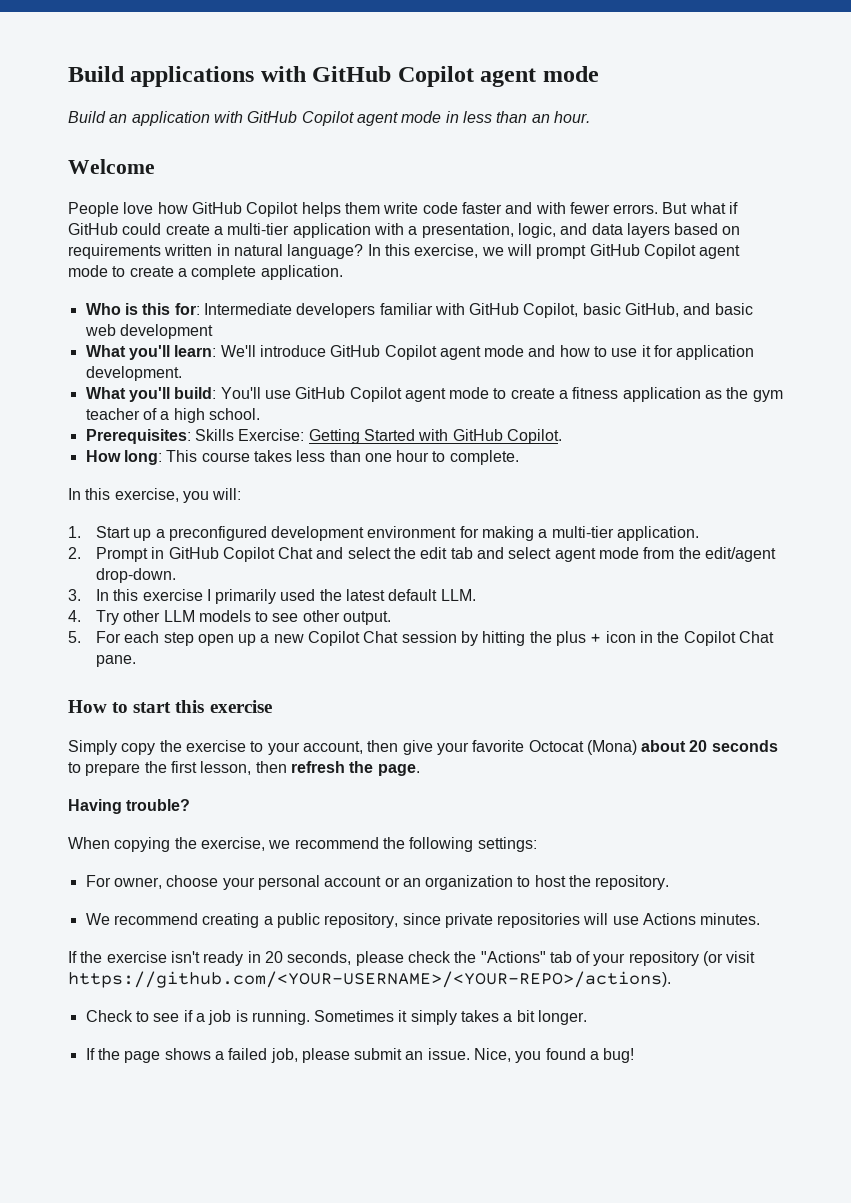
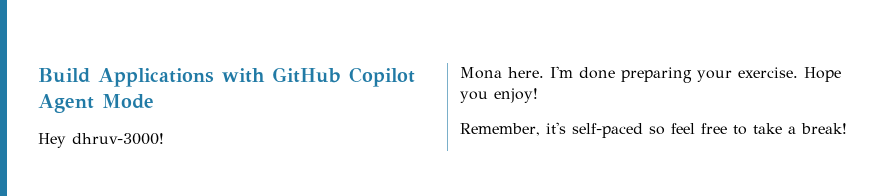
[68,66,599,87] [68,111,590,126] [68,159,155,174] [68,202,739,217] [68,223,741,238] [68,244,741,259] [68,265,343,280] [85,303,753,318] [84,324,213,339] [85,345,755,360] [85,366,182,381] [85,387,783,402] [85,408,260,423] [85,429,562,444] [85,450,519,465] [68,488,242,503] [68,526,700,541] [68,547,777,562] [95,568,176,583] [68,589,476,604] [68,610,392,625] [68,631,774,646] [95,655,136,667] [68,700,272,713] [68,740,778,755] [68,761,420,776] [68,799,191,814] [68,837,537,852] [85,875,670,890] [85,913,761,928] [68,951,756,966] [68,971,671,988] [85,1010,588,1025] [85,1048,635,1063] Build applications with GitHub Copilot agent mode // Build an application with GitHub Copilot agent mode in less than an hour. // Welcome // People love how GitHub Copilot helps them write code faster and with fewer errors. But what if GitHub could create a multi-tier application with a presentation, logic, and data layers based on requirements written in natural language? In this exercise, we will prompt GitHub Copilot agent mode to create a complete application. // Who is this for: Intermediate developers familiar with GitHub Copilot, basic GitHub, and basic web development // What you'll learn: We'll introduce GitHub Copilot agent mode and how to use it for application development. // What you'll build: You'll use GitHub Copilot agent mode to create a fitness application as the gym teacher of a high school. // Prerequisites: Skills Exercise: Getting Started with GitHub Copilot. // How long: This course takes less than one hour to complete. // In this exercise, you will: // 1. Start up a preconfigured development environment for making a multi-tier application. // 2. Prompt in GitHub Copilot Chat and select the edit tab and select agent mode from the edit/agent drop-down. // 3. In this exercise I primarily used the latest default LLM. // 4. Try other LLM models to see other output. // 5. For each step open up a new Copilot Chat session by hitting the plus + icon in the Copilot Chat pane. // How to start this exercise // Simply copy the exercise to your account, then give your favorite Octocat (Mona) about 20 seconds to prepare the first lesson, then refresh the page. // Having trouble? // When copying the exercise, we recommend the following settings: // For owner, choose your personal account or an organization to host the repository. // We recommend creating a public repository, since private repositories will use Actions minutes. // If the exercise isn't ready in 20 seconds, please check the "Actions" tab of your repository (or visit https://github.com/<YOUR-USERNAME>/<YOUR-REPO>/actions). // Check to see if a job is running. Sometimes it simply takes a bit longer. // If the page shows a failed job, please submit an issue. Nice, you found a bug! -> [38,67,415,87] [38,94,154,113] [38,133,164,148] [460,66,841,83] [460,88,538,103] [460,122,847,138] Build Applications with GitHub Copilot Agent Mode // Hey dhruv-3000! // Mona here. I'm done preparing your exercise. Hope you enjoy! // Remember, it's self-paced so feel free to take a break!

